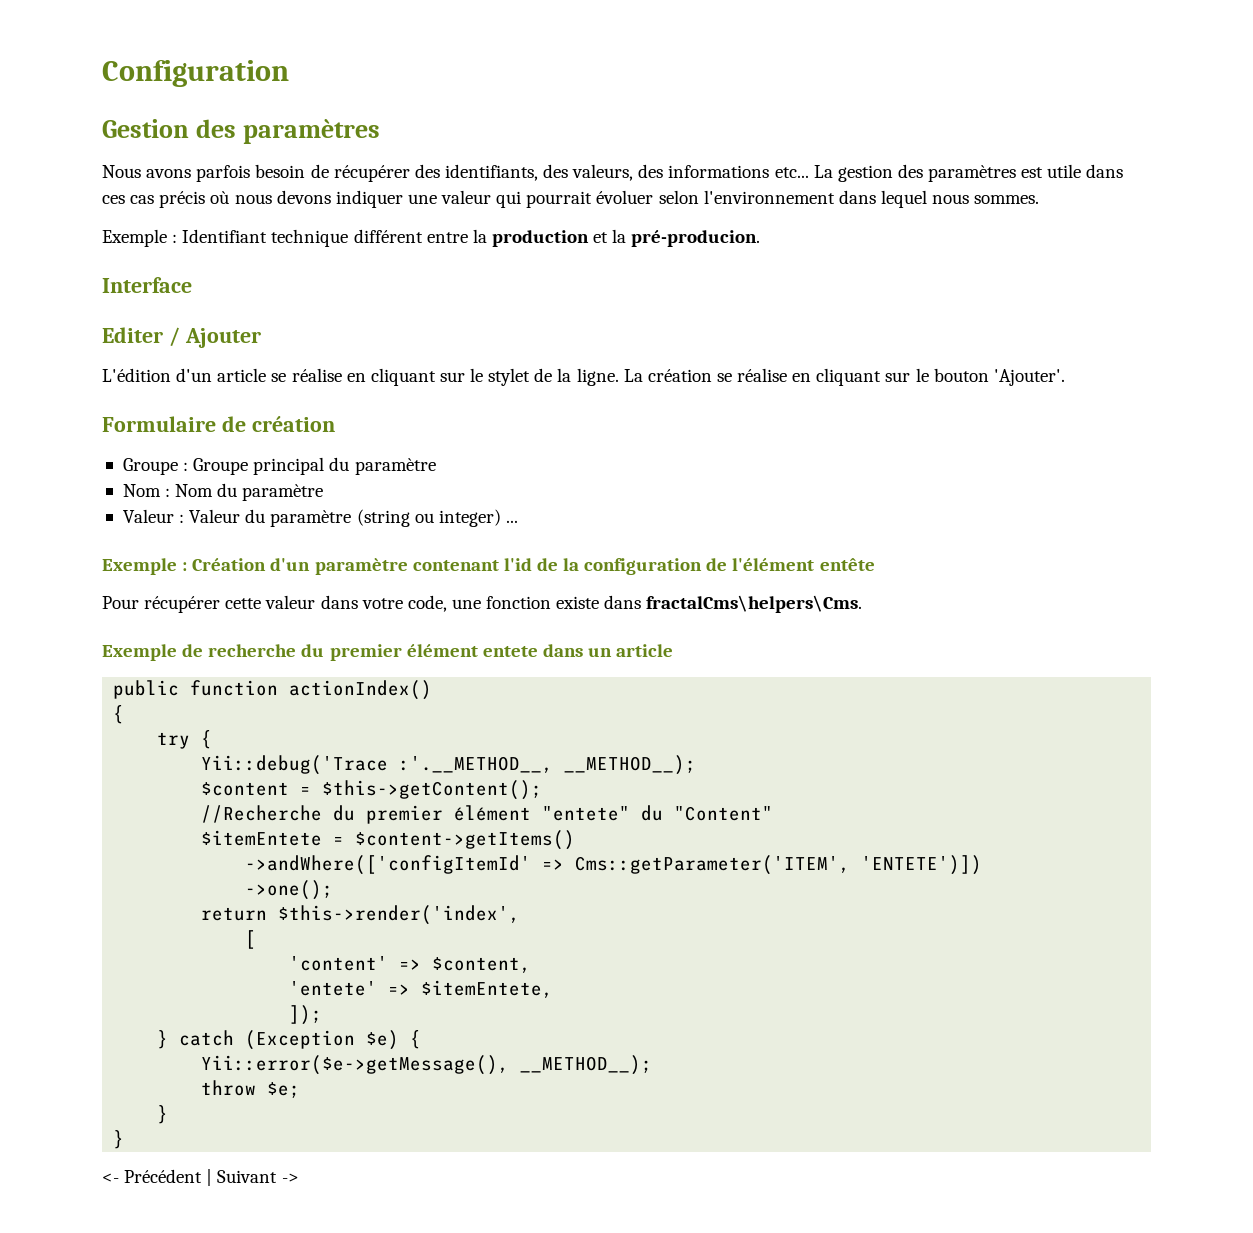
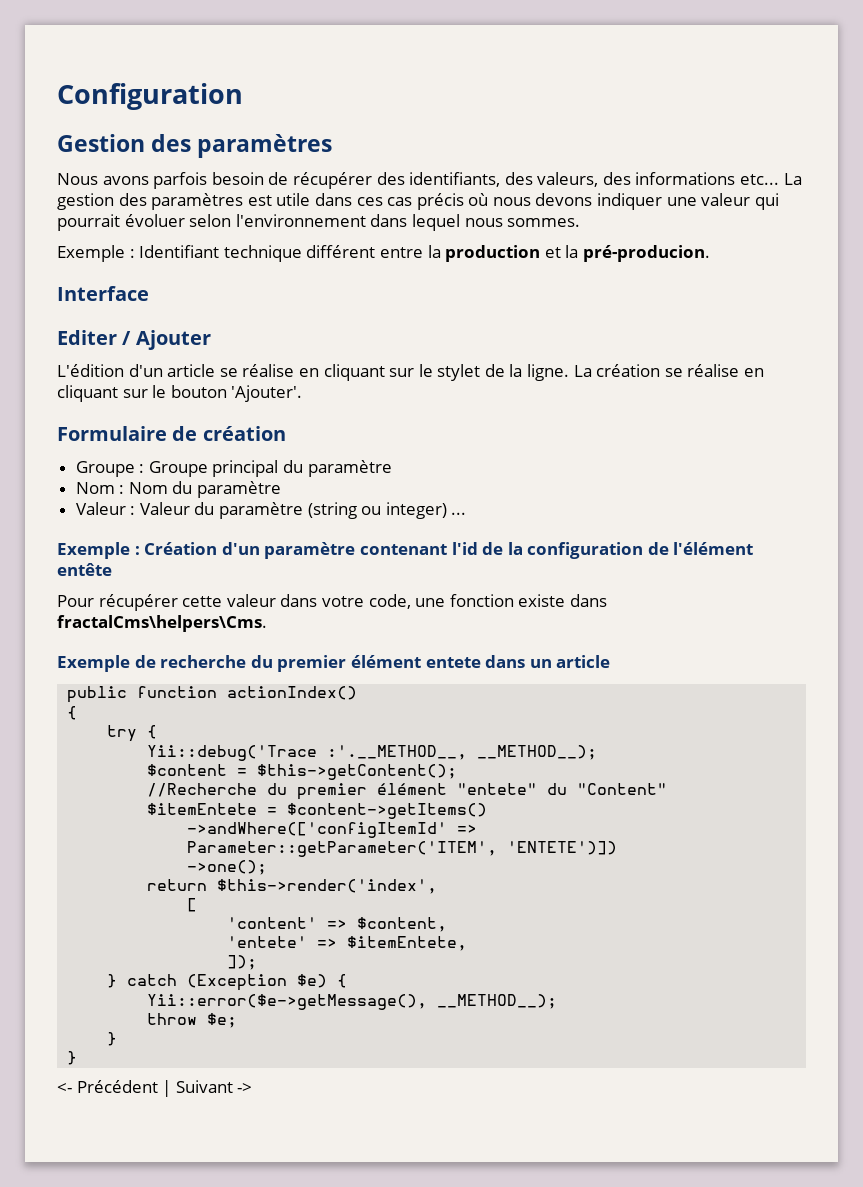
[575,855,851,875] Cms::getParameter('ITEM', -> [187,841,498,857] Parameter::getParameter('ITEM',

